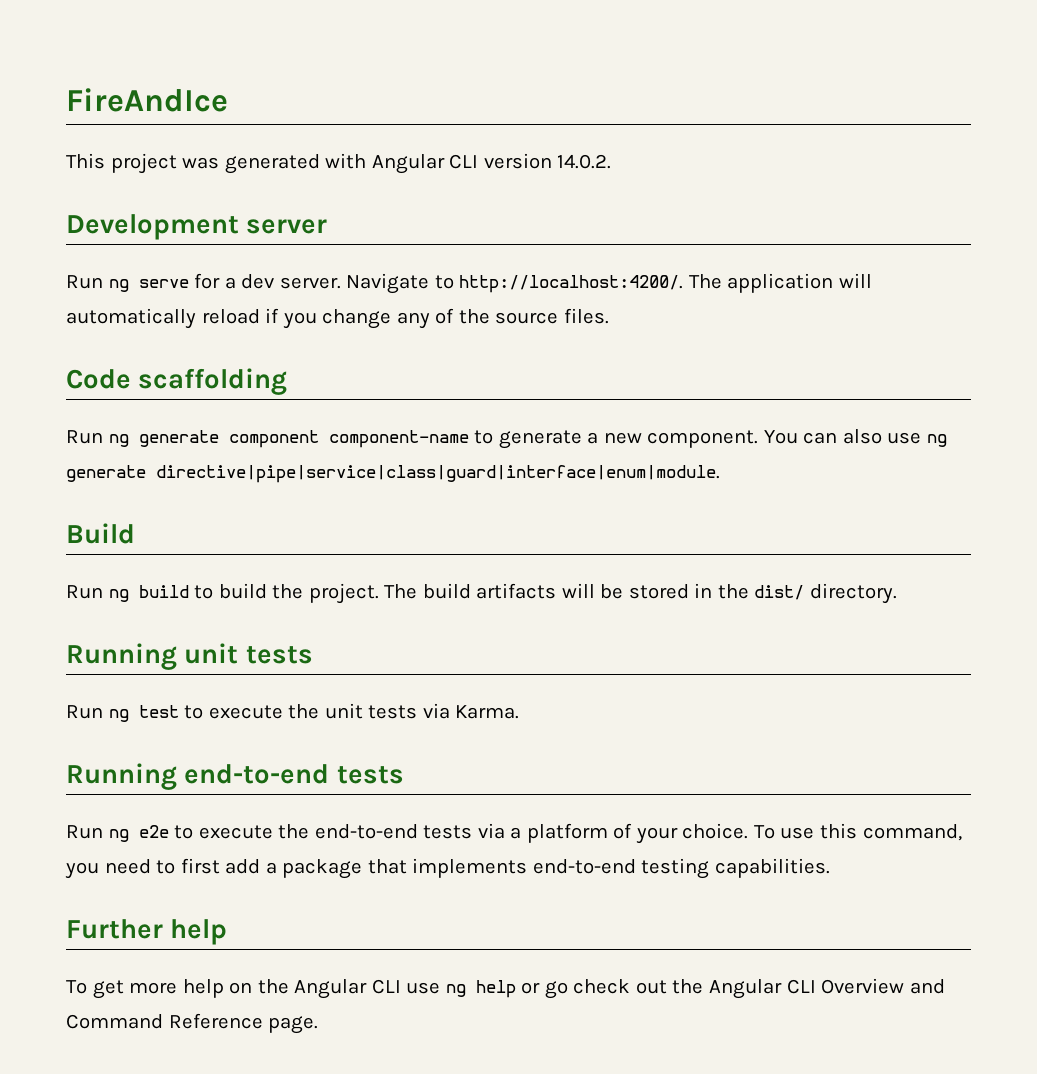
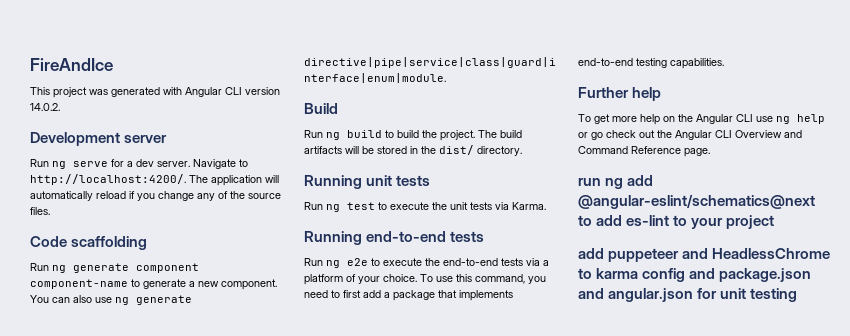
(319, 1025) none -> [578,175,654,189] [578,194,815,209] [578,215,775,229] [578,248,831,262] [578,268,812,282] [578,288,798,302] // run ng add @angular-eslint/schematics@next to add es-lint to your project // add puppeteer and HeadlessChrome to karma config and package.json and angular.json for unit testing

